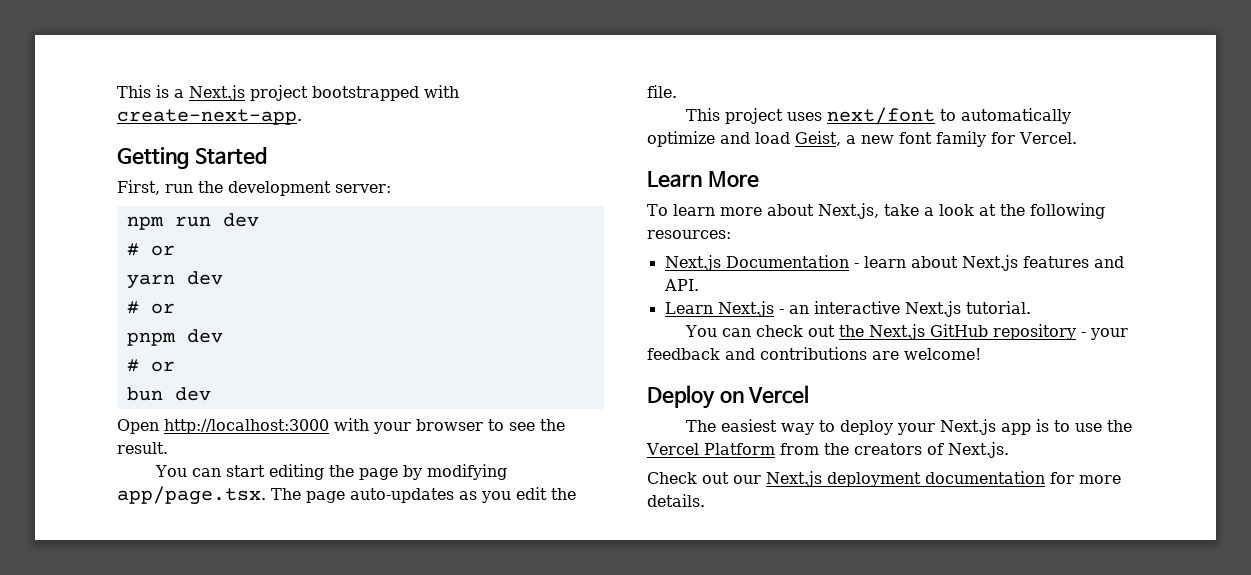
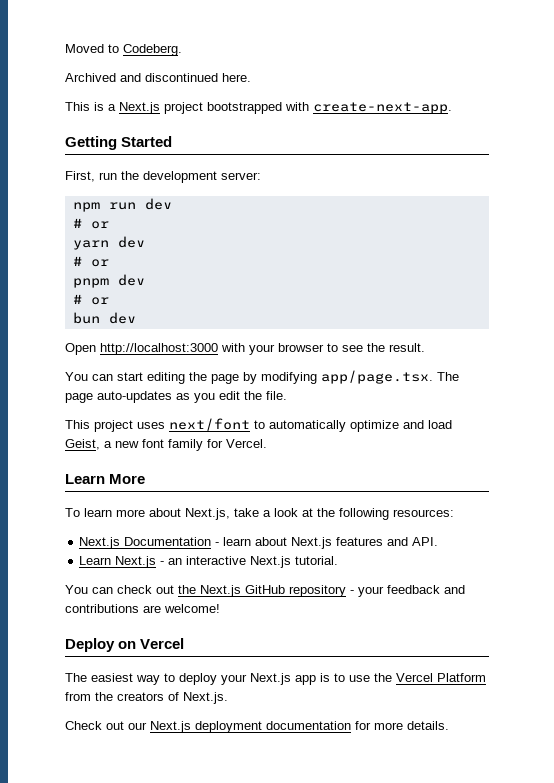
(117, 91) none -> [65,44,182,56] [65,73,251,82] Moved to Codeberg. // Archived and discontinued here. //

